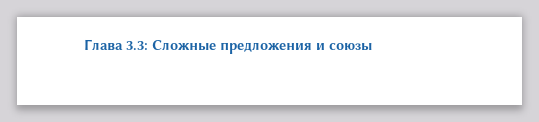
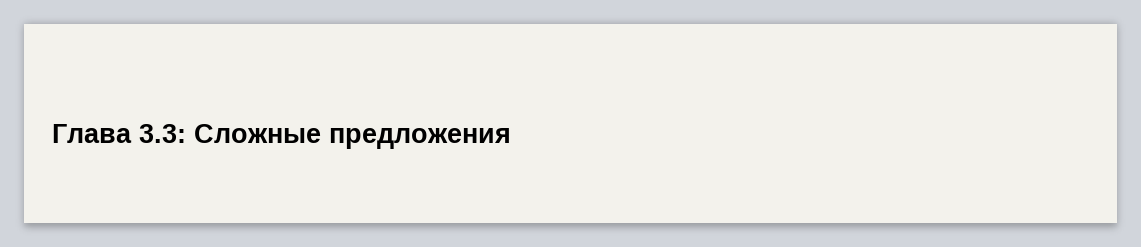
[316,43,372,51] и союзы -> (511, 138) none

